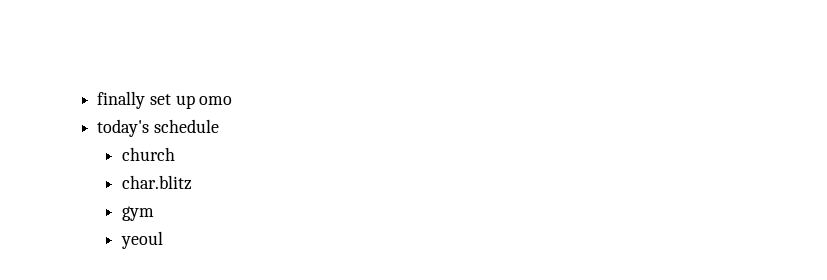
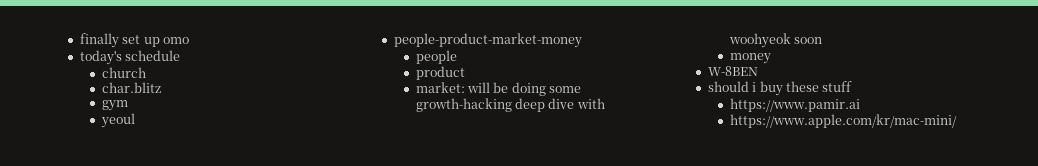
(164, 240) none -> [393,33,582,48] [415,50,457,64] [415,66,465,80] [415,82,582,96] [415,98,605,112] [728,33,822,48] [729,53,771,64] [707,66,758,76] [707,81,853,96] [729,98,860,112] [729,114,957,128] // people-product-market-money // people // product // market: will be doing some growth-hacking deep dive with woohyeok soon // money // W-8BEN // should i buy these stuff // https://www.pamir.ai // https://www.apple.com/kr/mac-mini/

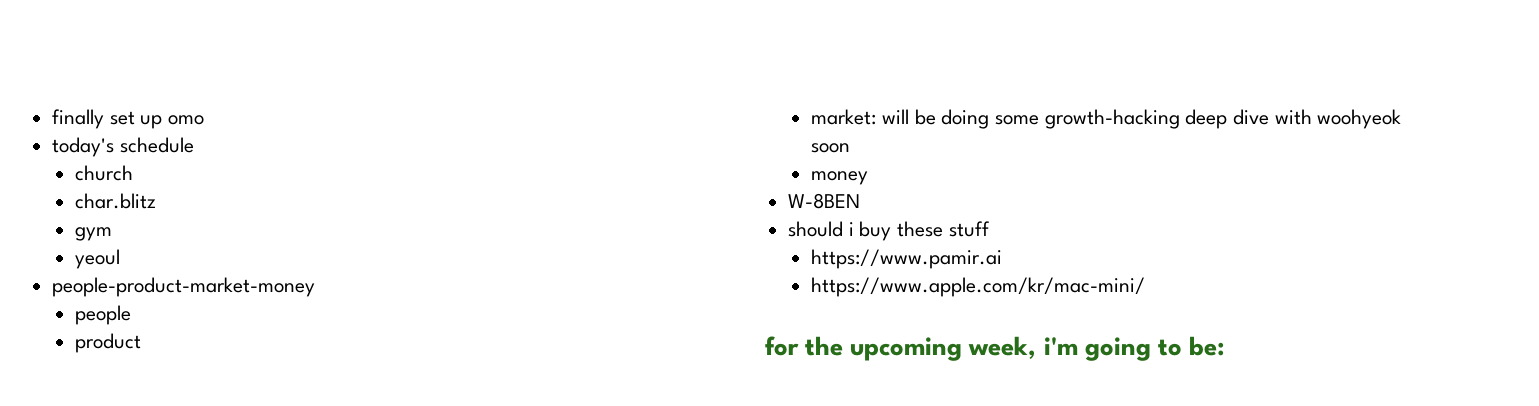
(957, 121) none -> [765,336,1226,361] // for the upcoming week, i'm going to be:

